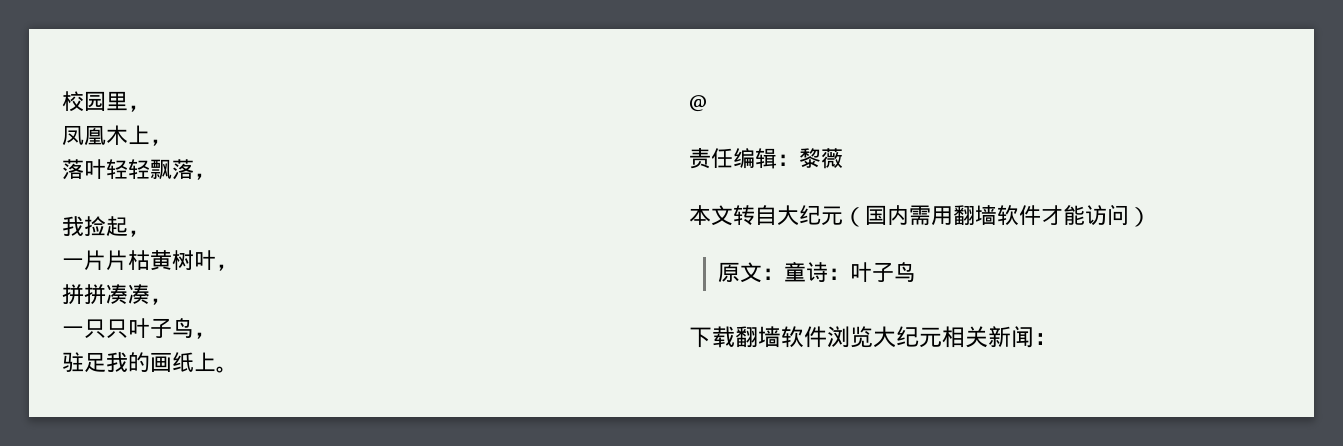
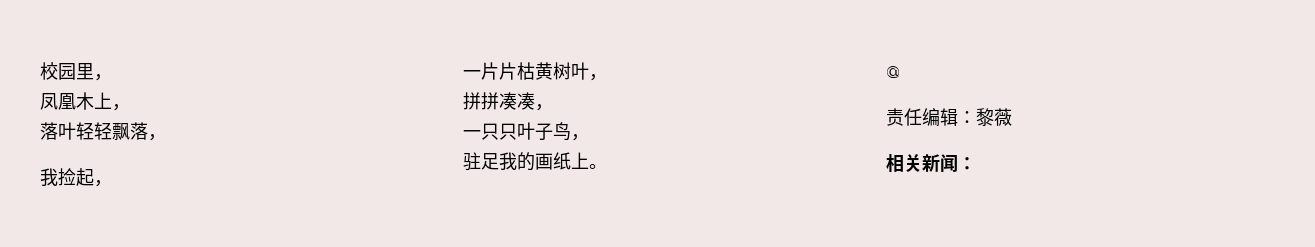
[689,204,1151,227] [717,261,916,283] [689,326,942,348] 本文转自大纪元（国内需用翻墙软件才能访问） // 原文：童诗：叶子鸟 // 下载翻墙软件浏览大纪元 -> (1012, 117) none

